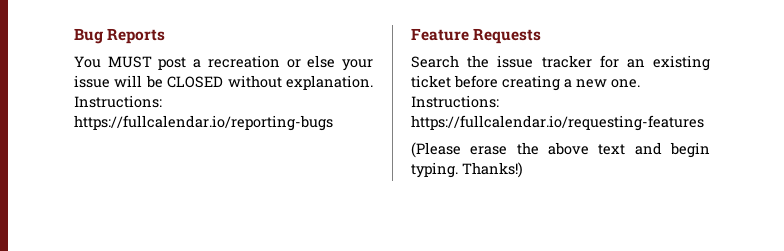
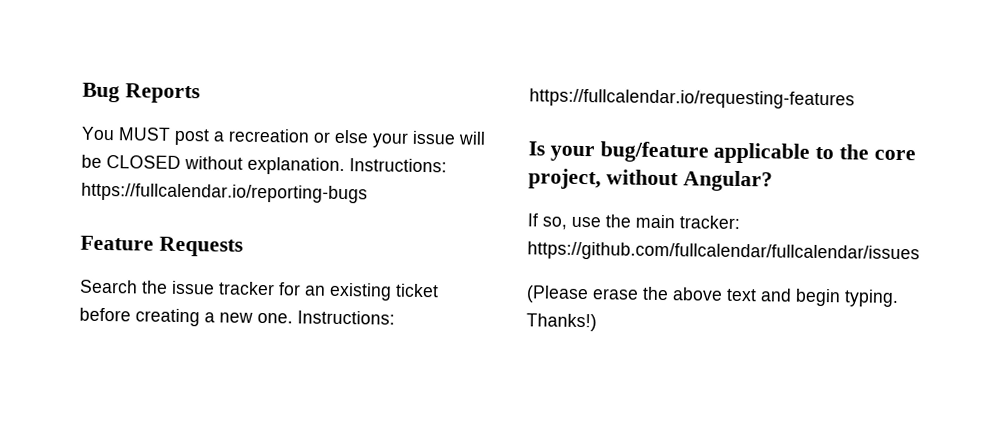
(704, 123) none -> [528,141,916,164] [528,168,773,192] [527,213,740,230] [527,241,920,264] // Is your bug/feature applicable to the core project, without Angular? // If so, use the main tracker: https://github.com/fullcalendar/fullcalendar/issues

